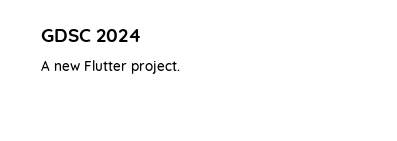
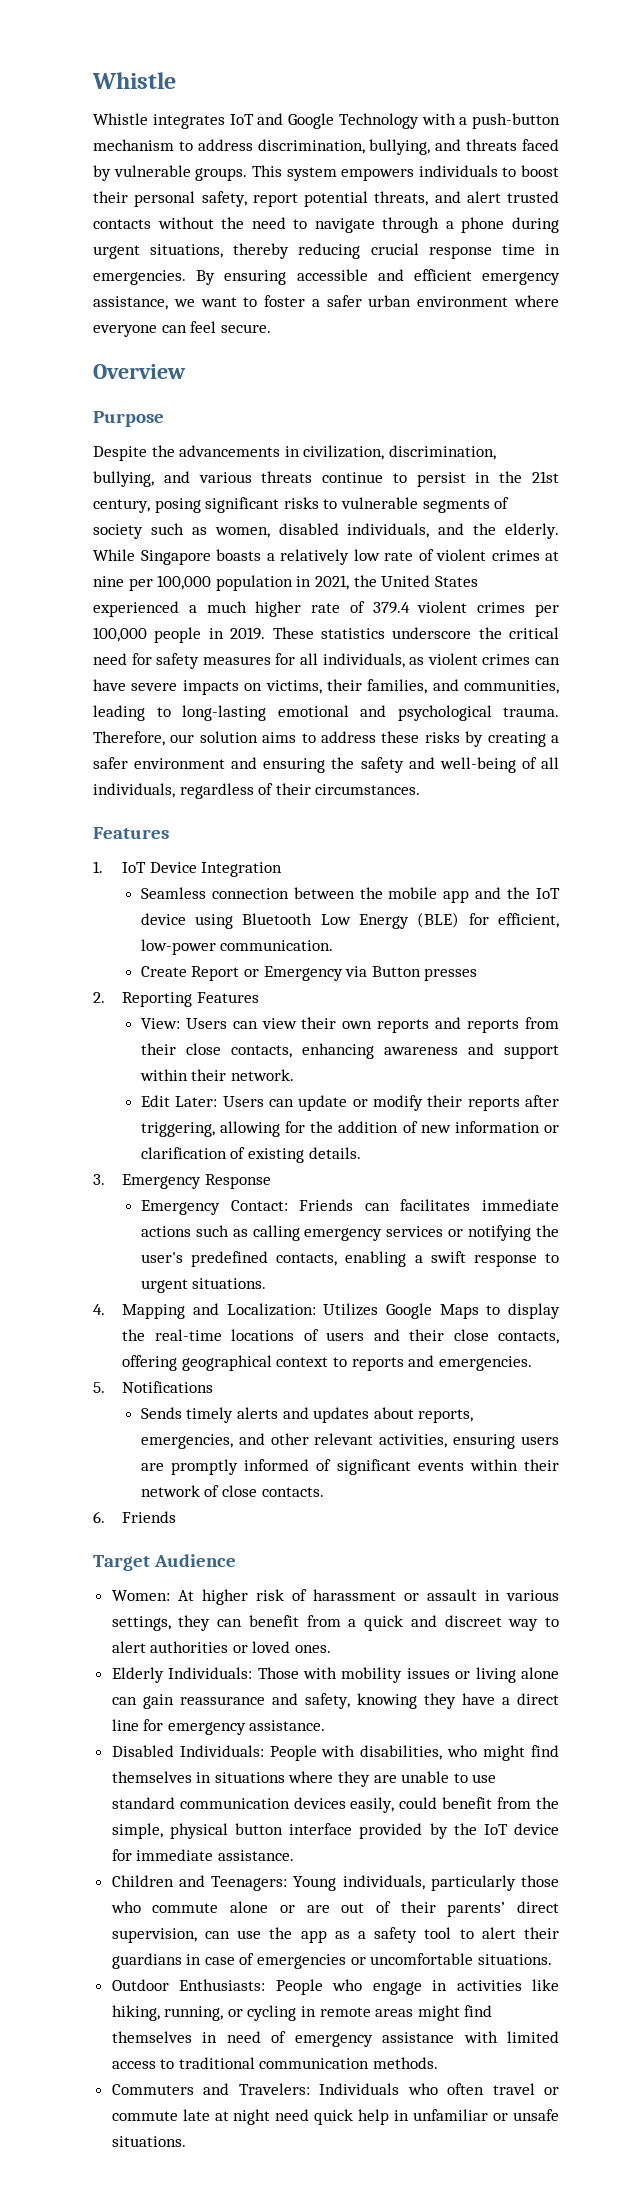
[41,29,142,42] [41,60,180,74] GDSC 2024 // A new Flutter project. -> [92,72,176,89] [93,113,560,129] [93,139,559,155] [93,165,559,181] [93,191,559,207] [93,217,559,233] [93,243,561,259] [93,269,560,285] [93,295,559,310] [93,321,271,337] [93,364,186,379] [93,411,164,427] [93,445,496,461] [93,471,559,487] [93,497,510,513] [93,523,559,539] [93,549,559,565] [93,575,478,591] [93,601,559,617] [93,627,559,643] [93,653,560,669] [93,679,559,695] [93,705,559,721] [93,731,559,747] [93,757,559,773] [93,783,421,799] [93,827,169,839] [93,861,283,877] [140,887,561,903] [140,912,559,929] [140,939,334,955] [140,966,478,981] [93,992,259,1007] [140,1017,559,1033] [140,1043,559,1059] [139,1069,295,1081] [140,1095,559,1111] [140,1121,560,1137] [140,1147,361,1163] [93,1174,271,1189] [140,1199,559,1215] [140,1225,560,1241] [140,1251,559,1267] [140,1278,267,1293] [93,1303,560,1319] [122,1329,559,1344] [122,1355,532,1371] [93,1381,214,1393] [140,1407,474,1423] [140,1433,559,1449] [140,1459,559,1475] [140,1485,324,1497] [93,1511,177,1523] [93,1554,237,1571] [111,1589,560,1605] [111,1615,560,1631] [111,1641,332,1653] [111,1667,560,1683] [111,1693,560,1709] [111,1719,326,1735] [111,1745,559,1761] [111,1771,497,1787] [111,1797,559,1813] [111,1823,560,1839] [111,1849,294,1861] [111,1875,559,1891] [110,1901,559,1917] [111,1927,559,1943] [111,1953,552,1969] [111,1979,559,1995] [111,2005,493,2021] [111,2031,559,2047] [111,2057,439,2069] [111,2083,559,2095] [111,2109,559,2125] [111,2136,186,2147] Whistle // Whistle integrates IoT and Google Technology with a push-button mechanism to address discrimination, bullying, and threats faced by vulnerable groups. This system empowers individuals to boost their personal safety, report potential threats, and alert trusted contacts without the need to navigate through a phone during urgent situations, thereby reducing crucial response time in emergencies. By ensuring accessible and efficient emergency assistance, we want to foster a safer urban environment where everyone can feel secure. // Overview // Purpose // Despite the advancements in civilization, discrimination, bullying, and various threats continue to persist in the 21st century, posing significant risks to vulnerable segments of society such as women, disabled individuals, and the elderly. While Singapore boasts a relatively low rate of violent crimes at nine per 100,000 population in 2021, the United States experienced a much higher rate of 379.4 violent crimes per 100,000 people in 2019. These statistics underscore the critical need for safety measures for all individuals, as violent crimes can have severe impacts on victims, their families, and communities, leading to long-lasting emotional and psychological trauma. Therefore, our solution aims to address these risks by creating a safer environment and ensuring the safety and well-being of all individuals, regardless of their circumstances. // Features // 1. IoT Device Integration // Seamless connection between the mobile app and the IoT device using Bluetooth Low Energy (BLE) for efficient, low-power communication. // Create Report or Emergency via Button presses // 2. Reporting Features // View: Users can view their own reports and reports from their close contacts, enhancing awareness and support within their network. // Edit Later: Users can update or modify their reports after triggering, allowing for the addition of new information or clarification of existing details. // 3. Emergency Response // Emergency Contact: Friends can facilitates immediate actions such as calling emergency services or notifying the user's predefined contacts, enabling a swift response to urgent situations. // 4. Mapping and Localization: Utilizes Google Maps to display the real-time locations of users and their close contacts, offering geographical context to reports and emergencies. // 5. Notifications // Sends timely alerts and updates about reports, emergencies, and other relevant activities, ensuring users are promptly informed of significant events within their network of close contacts. // 6. Friends // Target Audience // Women: At higher risk of harassment or assault in various settings, they can benefit from a quick and discreet way to alert authorities or loved ones. // Elderly Individuals: Those with mobility issues or living alone can gain reassurance and safety, knowing they have a direct line for emergency assistance. // Disabled Individuals: People with disabilities, who might find themselves in situations where they are unable to use standard communication devices easily, could benefit from the simple, physical button interface provided by the IoT device for immediate assistance. // Children and Teenagers: Young individuals, particularly those who commute alone or are out of their parents’ direct supervision, can use the app as a safety tool to alert their guardians in case of emergencies or uncomfortable situations. // Outdoor Enthusiasts: People who engage in activities like hiking, running, or cycling in remote areas might find themselves in need of emergency assistance with limited access to traditional communication methods. // Commuters and Travelers: Individuals who often travel or commute late at night need quick help in unfamiliar or unsafe situations.

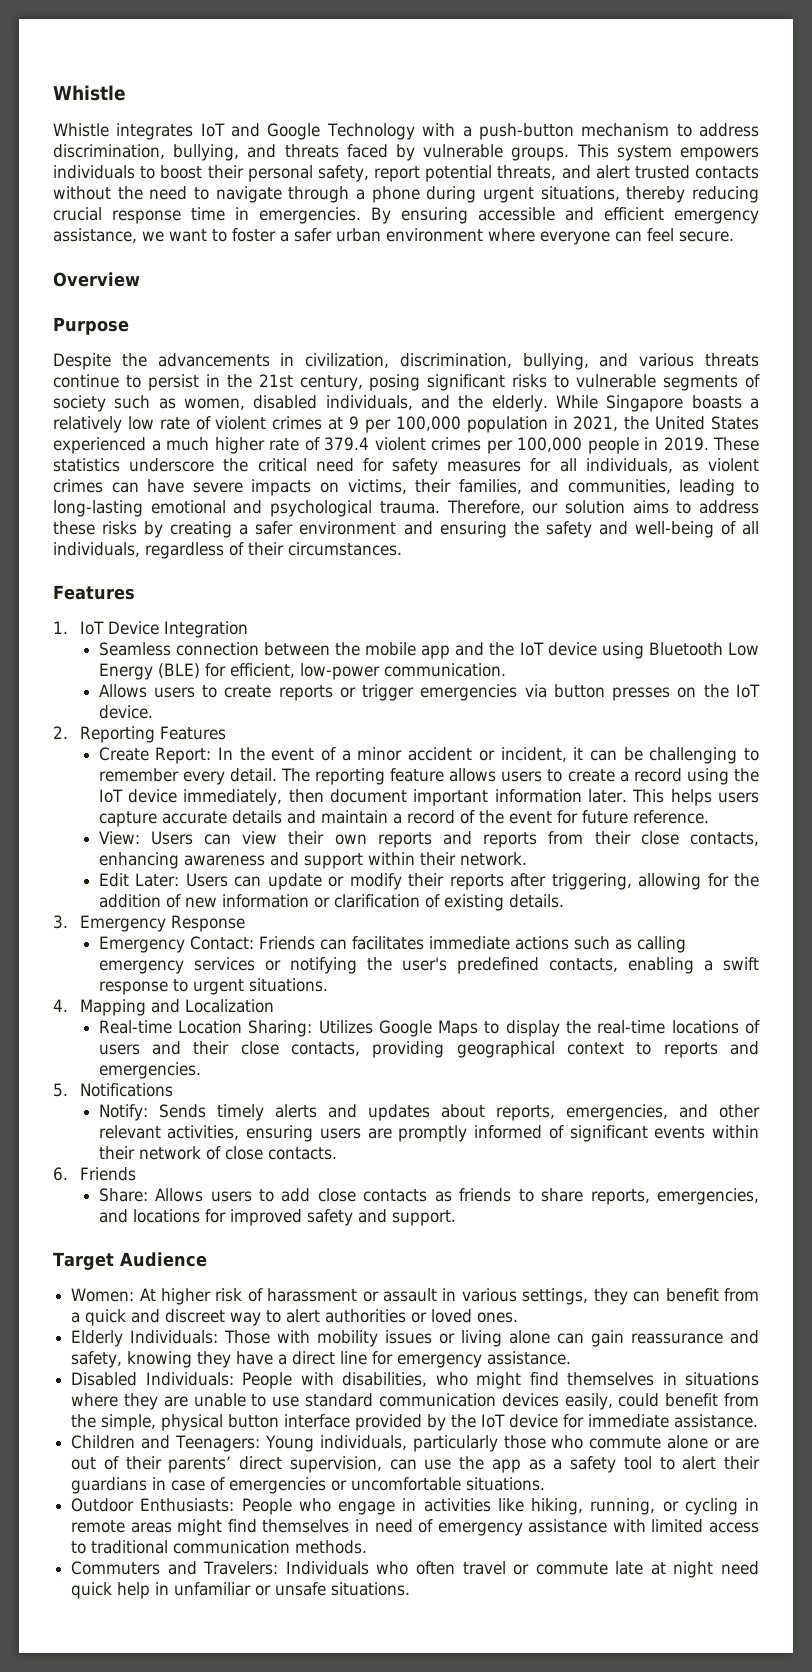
[93,576,124,587] nine -> [349,416,360,430] 9
[140,966,478,981] [93,992,259,1007] Create Report or Emergency via Button presses // 2. Reporting Features -> [98,684,760,701] [98,705,153,719] [53,726,227,743] [98,747,759,764] [98,768,760,785] [98,789,759,806] [98,810,709,827] Allows users to create reports or trigger emergencies via button presses on the IoT device. // 2. Reporting Features // Create Report: In the event of a minor accident or incident, it can be challenging to remember every detail. The reporting feature allows users to create a record using the IoT device immediately, then document important information later. This helps users capture accurate details and maintain a record of the event for future reference.
[226,1303,316,1316] Localization: -> [185,999,275,1013] [98,1020,313,1037] Localization // Real-time Location Sharing:
[122,1355,178,1371] offering -> [372,1041,445,1058] providing
(214, 1387) none -> [98,1104,148,1121] Notify:
(177, 1517) none -> [98,1188,759,1205] [98,1209,456,1226] // Share: Allows users to add close contacts as friends to share reports, emergencies, and locations for improved safety and support.

